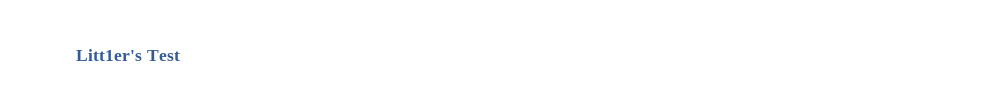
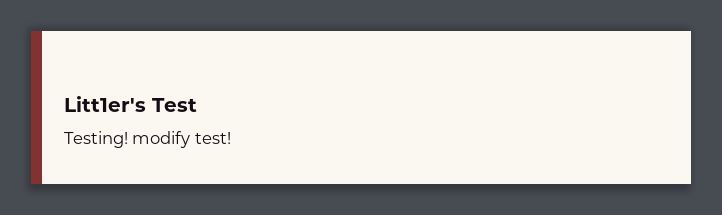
(180, 55) none -> [64,131,231,148] // Testing! modify test!

